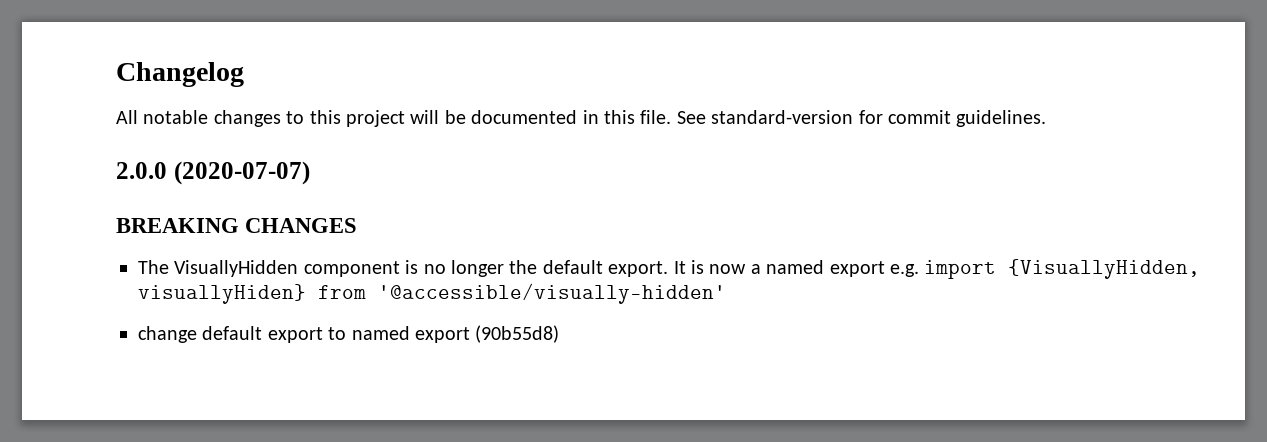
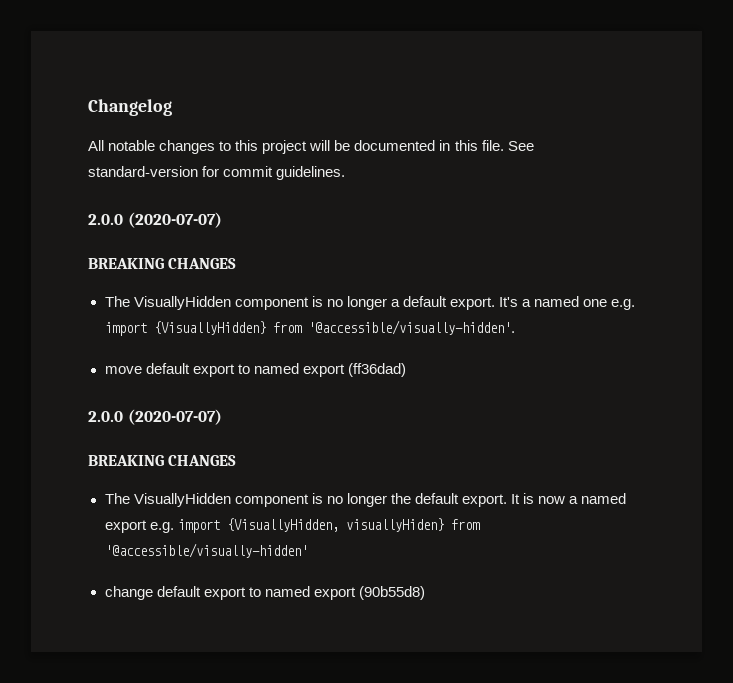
(358, 225) none -> [104,296,636,310] [104,320,515,336] [104,363,406,377] [88,409,222,425] [88,455,237,466] // The VisuallyHidden component is no longer a default export. It's a named one e.g. import {VisuallyHidden} from '@accessible/visually-hidden'. // move default export to named export (ff36dad) // 2.0.0 (2020-07-07) // BREAKING CHANGES

